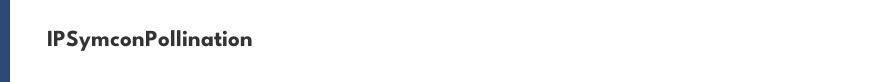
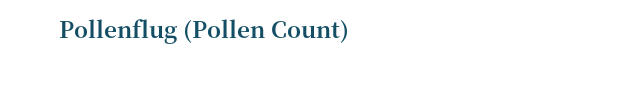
[47,30,253,51] IPSymconPollination -> [59,19,350,44] Pollenflug (Pollen Count)

